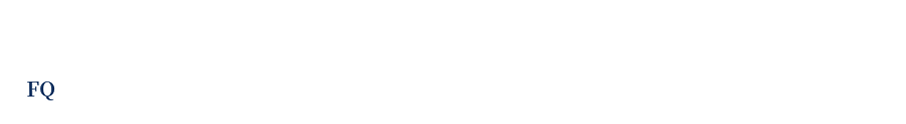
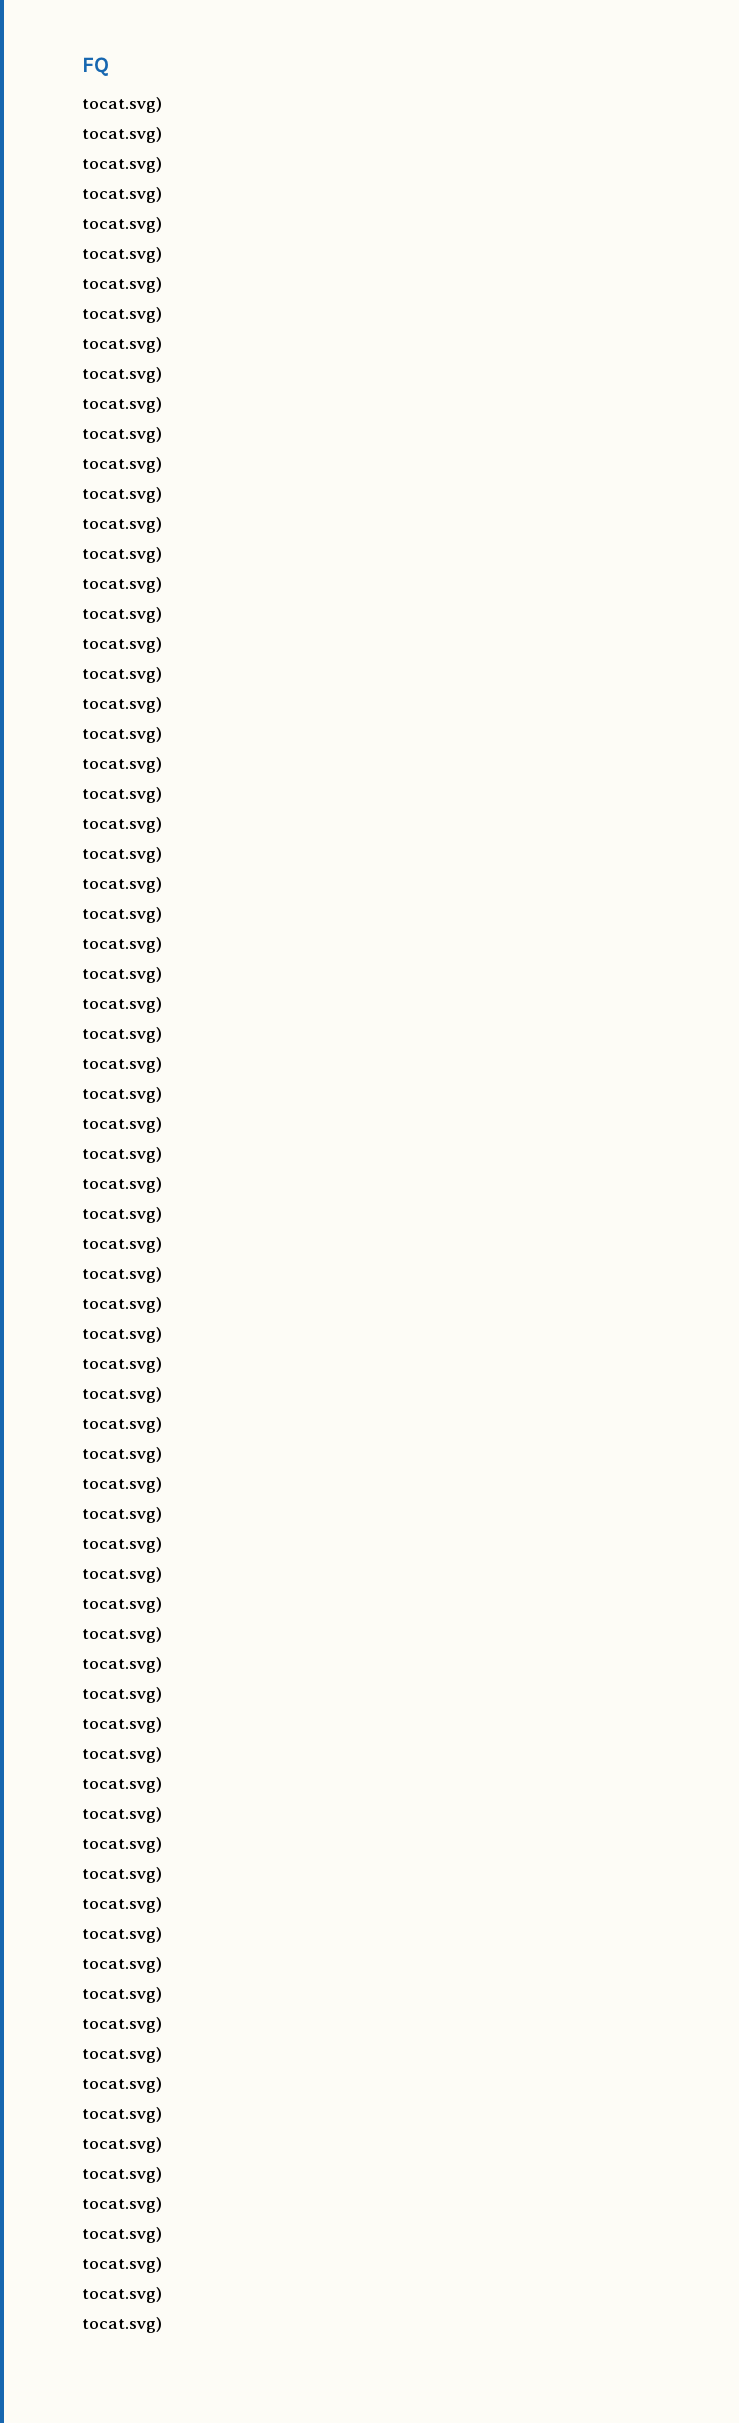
(56, 91) none -> [82,97,162,113] [82,127,162,143] [82,157,162,173] [82,187,162,203] [82,217,162,233] [82,247,162,263] [82,277,162,293] [82,307,162,323] [82,337,162,353] [82,367,162,383] [82,397,162,413] [82,427,162,443] [82,457,162,473] [82,487,162,503] [82,517,162,533] [82,547,162,563] [82,577,162,593] [82,607,162,623] [82,637,162,653] [82,667,162,683] [82,697,162,713] [82,727,162,743] [82,757,162,773] [82,787,162,803] [82,817,162,833] [82,847,162,863] [82,877,162,893] [82,907,162,923] [82,937,162,953] [82,967,162,983] [82,997,162,1013] [82,1027,162,1043] [82,1057,162,1073] [82,1087,162,1103] [82,1117,162,1133] [82,1147,162,1163] [82,1177,162,1193] [82,1207,162,1223] [82,1237,162,1253] [82,1267,162,1283] [82,1297,162,1313] [82,1327,162,1343] [82,1357,162,1373] [82,1387,162,1403] [82,1417,162,1433] [82,1447,162,1463] [82,1477,162,1493] [82,1507,162,1523] [82,1537,162,1553] [82,1567,162,1583] [82,1597,162,1613] [82,1627,162,1643] [82,1657,162,1673] [82,1687,162,1703] [82,1717,162,1733] [82,1747,162,1763] [82,1777,162,1793] [82,1807,162,1823] [82,1837,162,1853] [82,1867,162,1883] [82,1897,162,1913] [82,1927,162,1943] [82,1957,162,1973] [82,1987,162,2003] [82,2017,162,2033] [82,2047,162,2063] [82,2077,162,2093] [82,2107,162,2123] [82,2137,162,2153] [82,2167,162,2183] [82,2197,162,2213] [82,2227,162,2243] [82,2257,162,2273] [82,2287,162,2303] [82,2317,162,2333] // tocat.svg) // tocat.svg) // tocat.svg) // tocat.svg) // tocat.svg) // tocat.svg) // tocat.svg) // tocat.svg) // tocat.svg) // tocat.svg) // tocat.svg) // tocat.svg) // tocat.svg) // tocat.svg) // tocat.svg) // tocat.svg) // tocat.svg) // tocat.svg) // tocat.svg) // tocat.svg) // tocat.svg) // tocat.svg) // tocat.svg) // tocat.svg) // tocat.svg) // tocat.svg) // tocat.svg) // tocat.svg) // tocat.svg) // tocat.svg) // tocat.svg) // tocat.svg) // tocat.svg) // tocat.svg) // tocat.svg) // tocat.svg) // tocat.svg) // tocat.svg) // tocat.svg) // tocat.svg) // tocat.svg) // tocat.svg) // tocat.svg) // tocat.svg) // tocat.svg) // tocat.svg) // tocat.svg) // tocat.svg) // tocat.svg) // tocat.svg) // tocat.svg) // tocat.svg) // tocat.svg) // tocat.svg) // tocat.svg) // tocat.svg) // tocat.svg) // tocat.svg) // tocat.svg) // tocat.svg) // tocat.svg) // tocat.svg) // tocat.svg) // tocat.svg) // tocat.svg) // tocat.svg) // tocat.svg) // tocat.svg) // tocat.svg) // tocat.svg) // tocat.svg) // tocat.svg) // tocat.svg) // tocat.svg) // tocat.svg)

